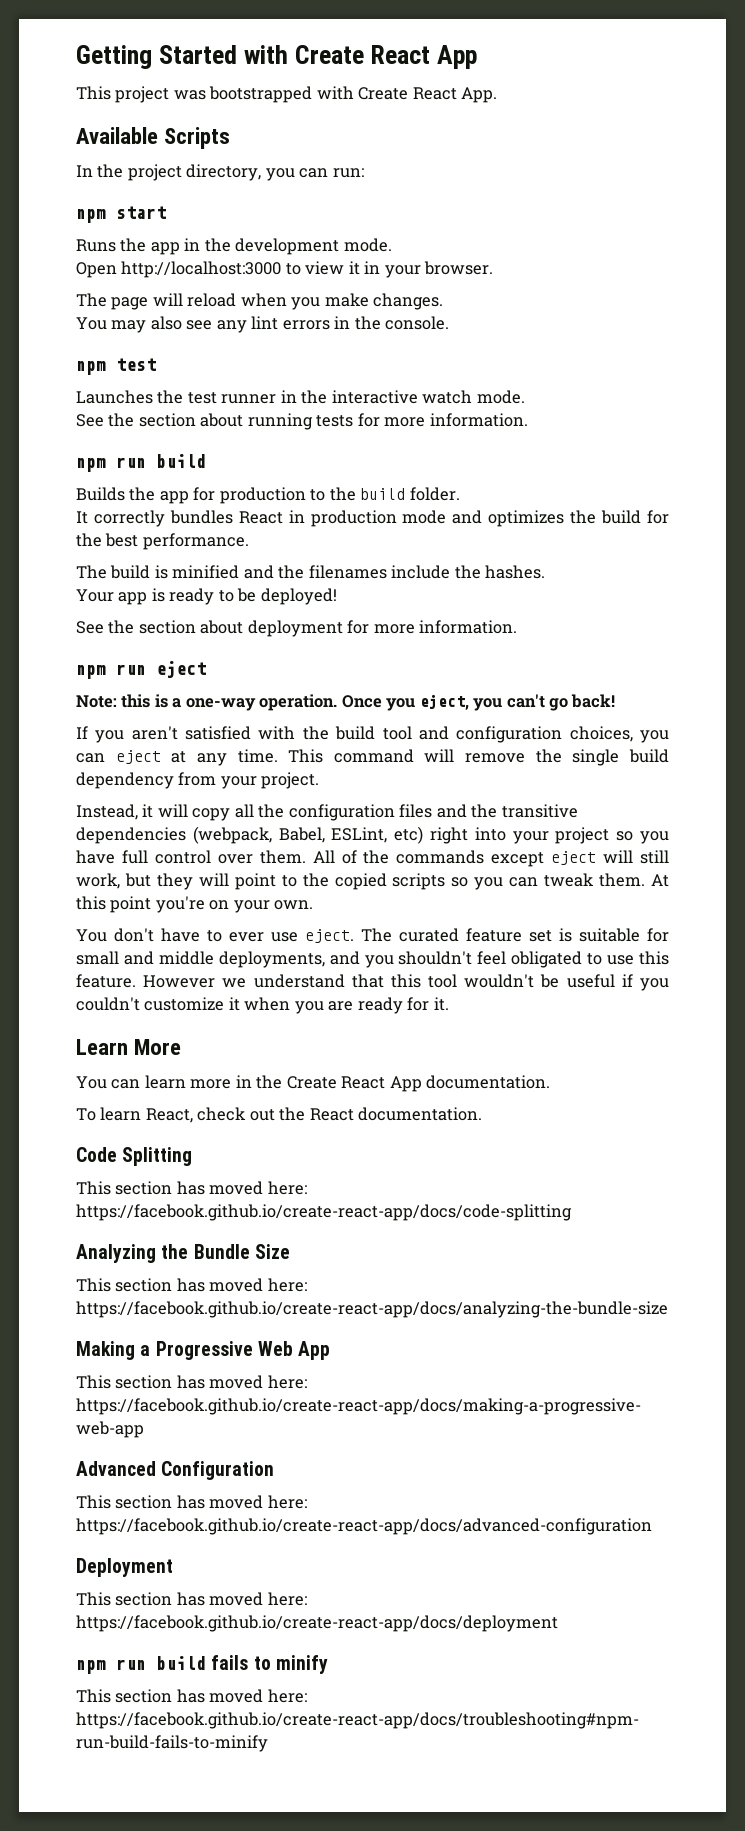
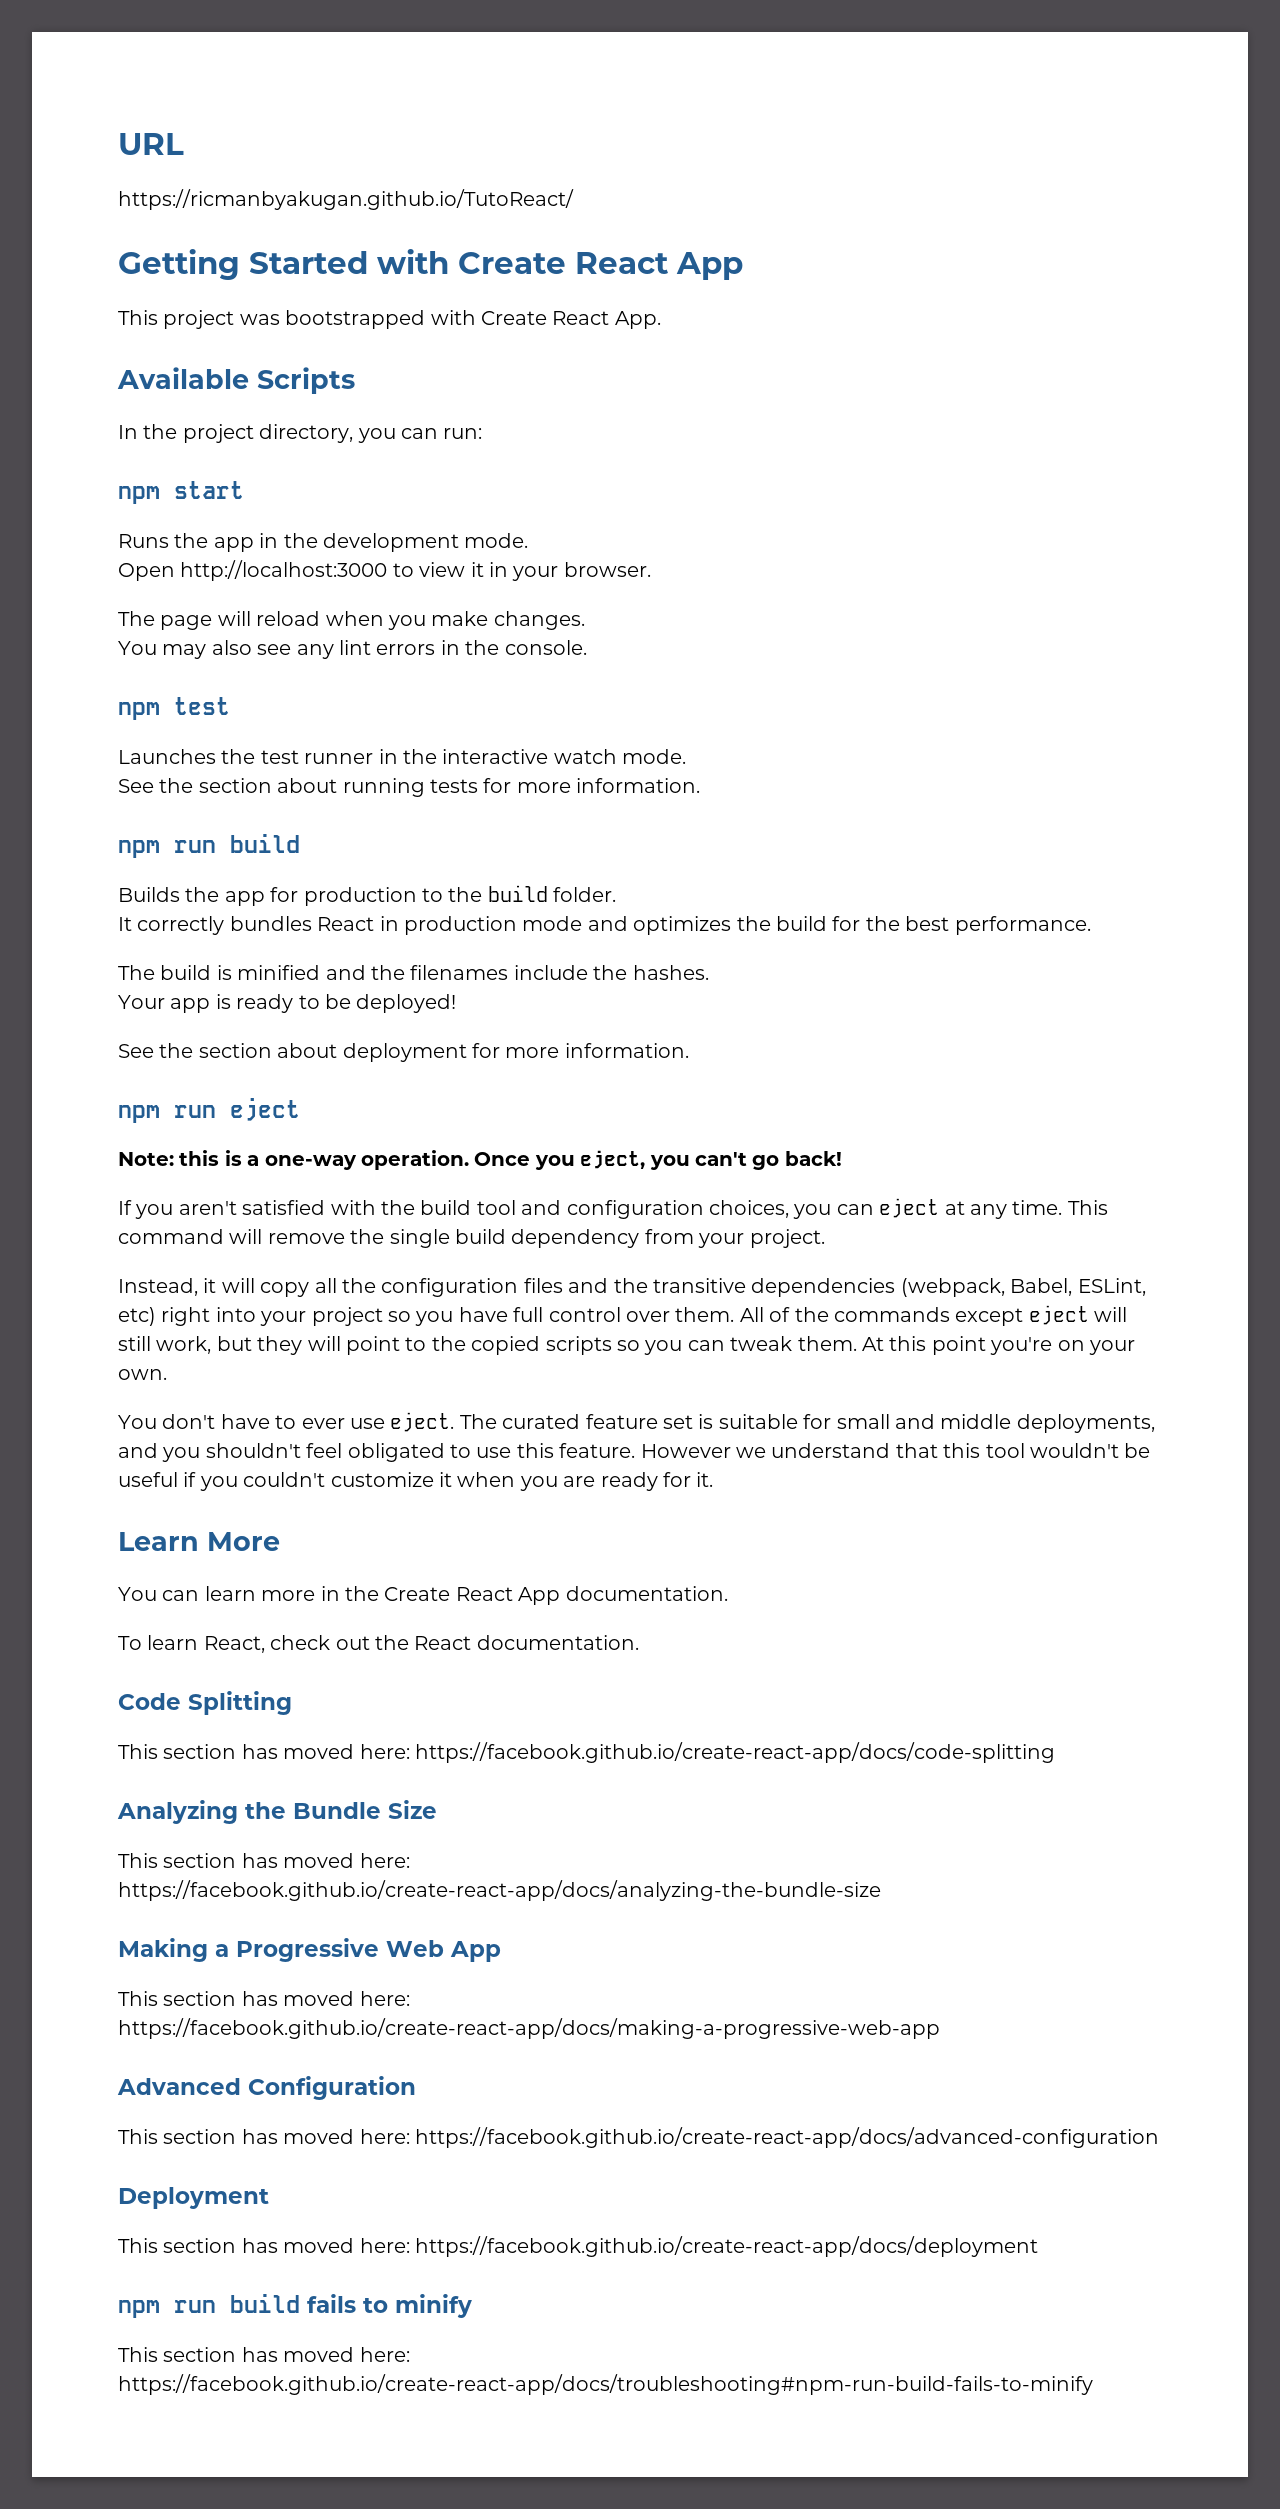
(76, 57) none -> [118,133,184,155] [118,189,574,210] URL // https://ricmanbyakugan.github.io/TutoReact/ //

